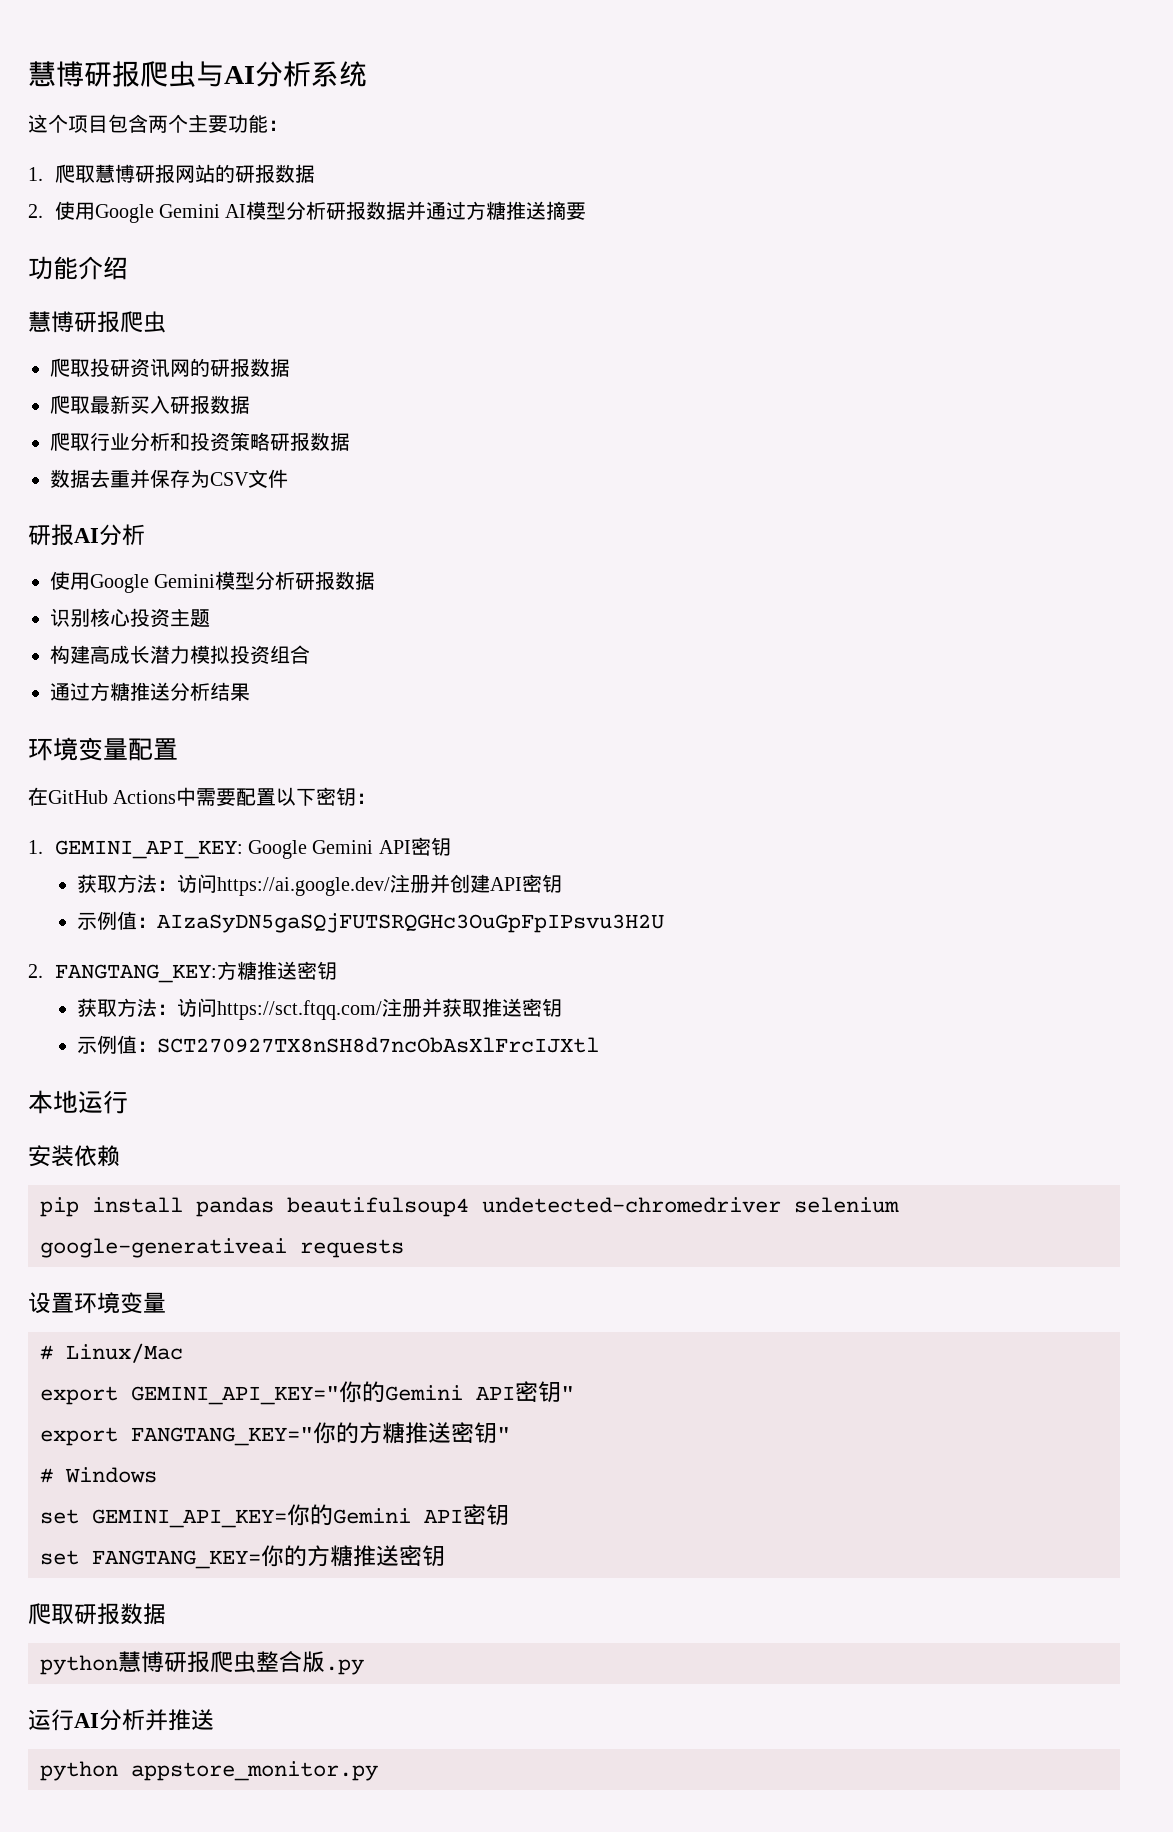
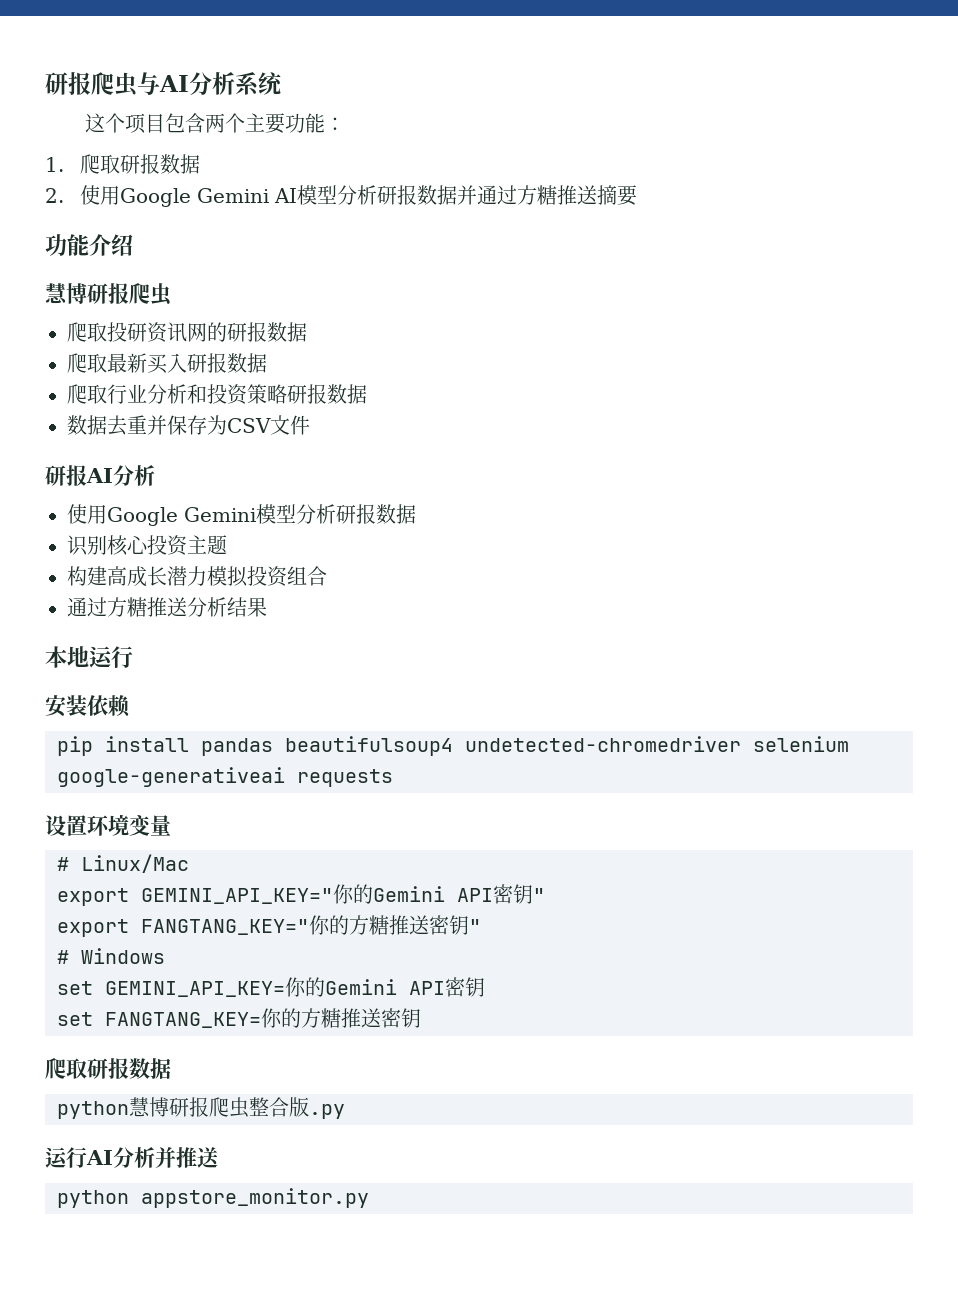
[28,61,84,87] 慧博 -> (45, 83) none
[94,164,235,183] 慧博研报网站的 -> (120, 164) none
[28,737,178,761] [28,787,377,806] [28,837,451,859] [76,874,562,896] [76,911,664,933] [28,961,337,983] [76,998,562,1020] [76,1035,599,1054] // 环境变量配置 // 在GitHub Actions中需要配置以下密钥： // 1. GEMINI_API_KEY: Google Gemini API密钥 // 获取方法：访问https://ai.google.dev/注册并创建API密钥 // 示例值：AIzaSyDN5gaSQjFUTSRQGHc3OuGpFpIPsvu3H2U // 2. FANGTANG_KEY:方糖推送密钥 // 获取方法：访问https://sct.ftqq.com/注册并获取推送密钥 // 示例值：SCT270927TX8nSH8d7ncObAsXlFrcIJXtl -> (267, 607) none

